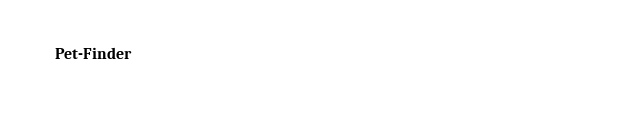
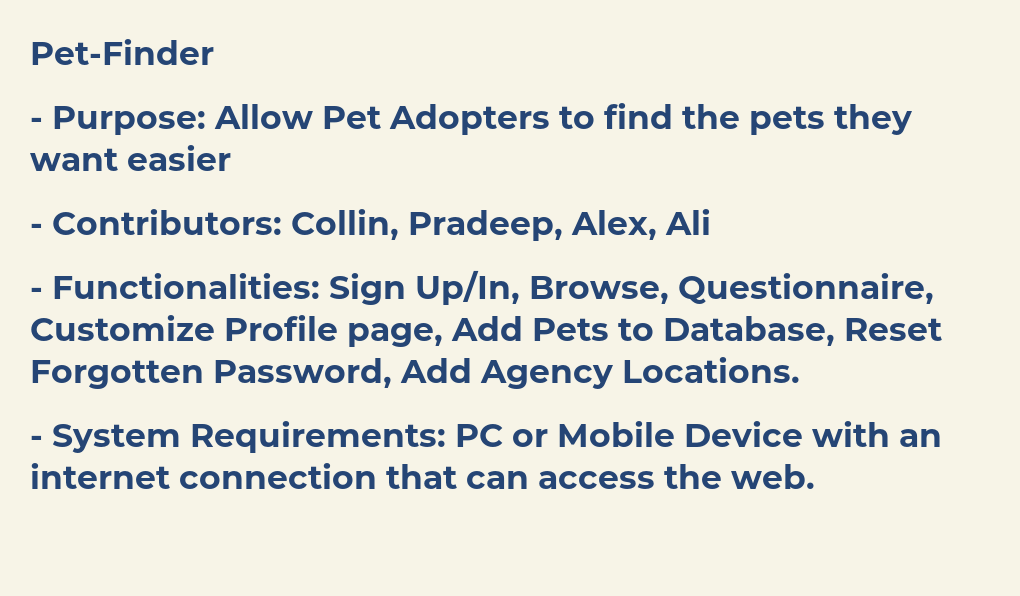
(132, 53) none -> [30,103,912,135] [30,145,231,171] [30,209,711,241] [30,270,934,305] [30,315,942,347] [30,357,800,389] [30,421,942,453] [30,463,815,489] // - Purpose: Allow Pet Adopters to find the pets they want easier // - Contributors: Collin, Pradeep, Alex, Ali // - Functionalities: Sign Up/In, Browse, Questionnaire, Customize Profile page, Add Pets to Database, Reset Forgotten Password, Add Agency Locations. // - System Requirements: PC or Mobile Device with an internet connection that can access the web.

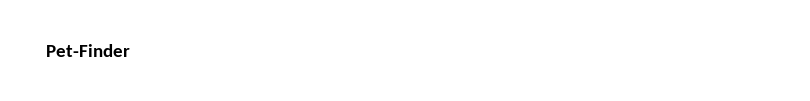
[30,103,912,135] [30,145,231,171] [30,209,711,241] [30,270,934,305] [30,315,942,347] [30,357,800,389] [30,421,942,453] [30,463,815,489] // - Purpose: Allow Pet Adopters to find the pets they want easier // - Contributors: Collin, Pradeep, Alex, Ali // - Functionalities: Sign Up/In, Browse, Questionnaire, Customize Profile page, Add Pets to Database, Reset Forgotten Password, Add Agency Locations. // - System Requirements: PC or Mobile Device with an internet connection that can access the web. -> (130, 50) none

